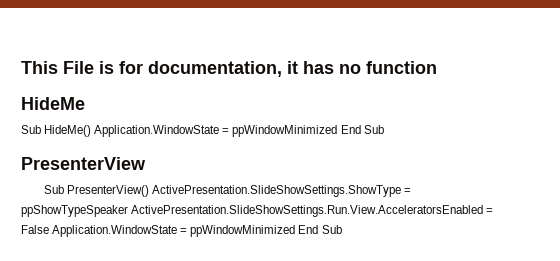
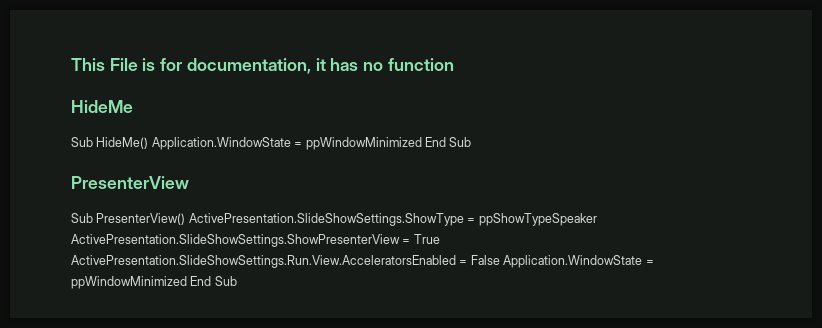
(128, 211) none -> [71,234,440,247] ActivePresentation.SlideShowSettings.ShowPresenterView = True

